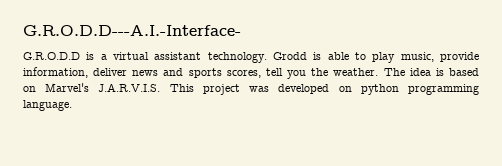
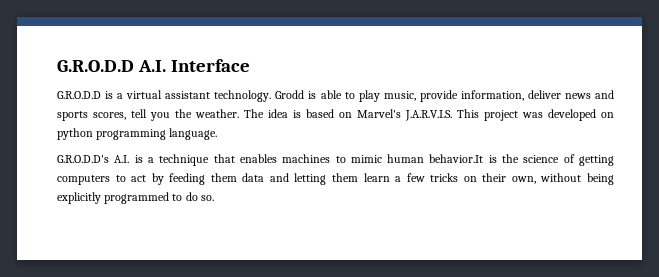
[23,25,241,36] G.R.O.D.D---A.I.-Interface- -> [57,59,250,72] G.R.O.D.D A.I. Interface
(72, 105) none -> [57,154,614,166] [57,173,614,185] [57,192,214,204] // G.R.O.D.D's A.I. is a technique that enables machines to mimic human behavior.It is the science of getting computers to act by feeding them data and letting them learn a few tricks on their own, without being explicitly programmed to do so.

